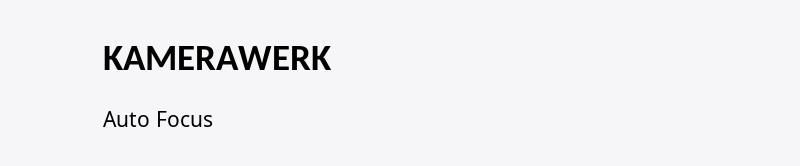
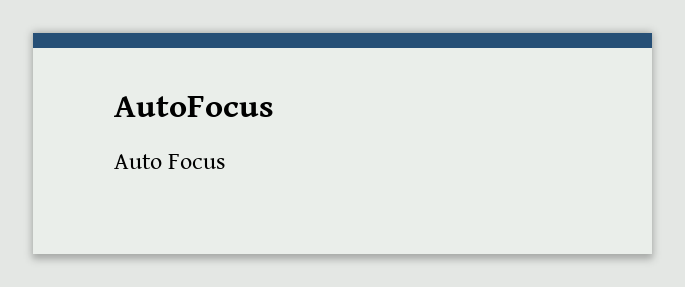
[103,46,332,70] KAMERAWERK -> [114,96,274,117] AutoFocus

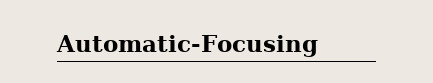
[114,96,274,117] [114,154,227,169] AutoFocus // Auto Focus -> [56,35,318,57] Automatic-Focusing

